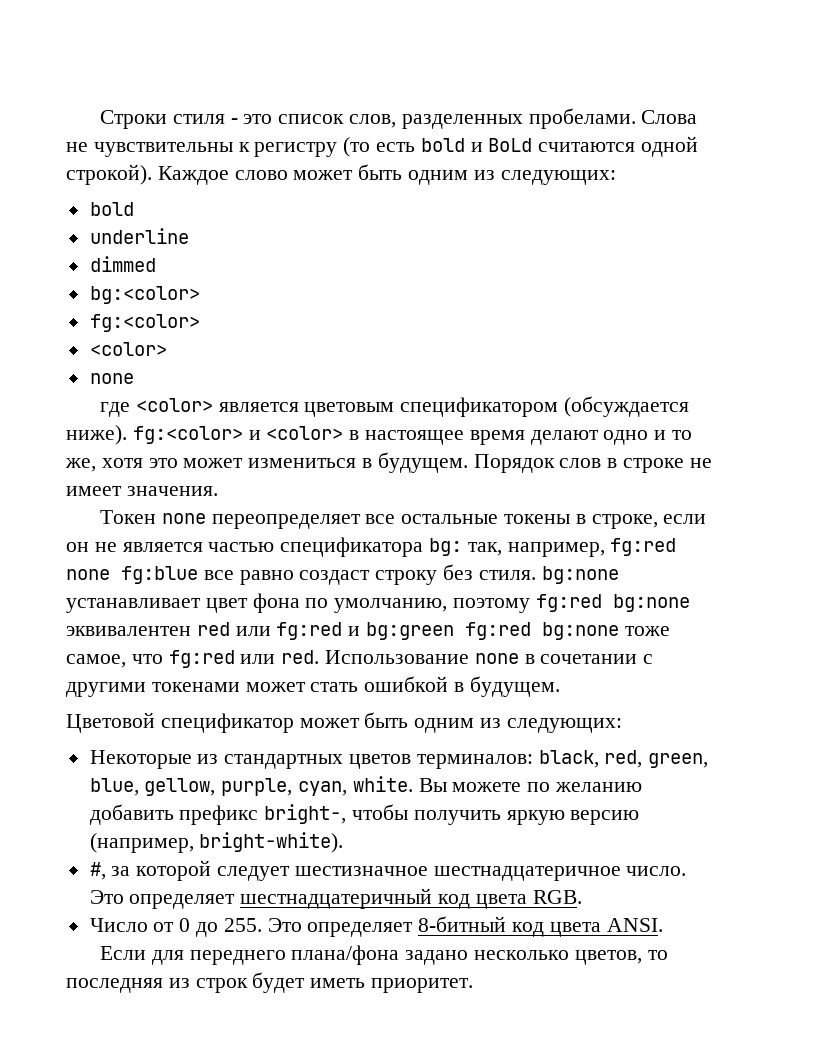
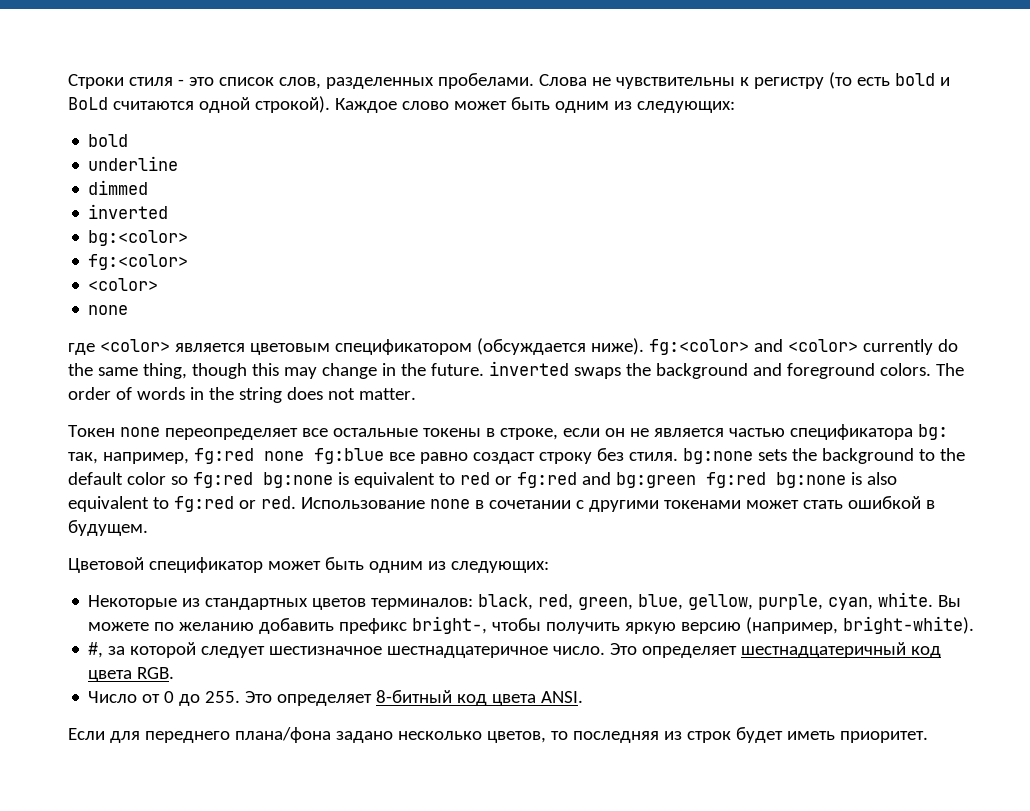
(156, 264) none -> [88,204,169,219] // inverted
[248,426,693,445] [65,452,712,473] [66,486,218,496] и <color> в настоящее время делают одно и то же, хотя это может измениться в будущем. Порядок слов в строке не имеет значения. -> [753,339,958,355] [68,361,964,379] [68,387,416,403] and <color> currently do the same thing, though this may change in the future. inverted swaps the background and foreground colors. The order of words in the string does not matter.
[66,593,690,613] [66,622,670,640] [66,650,276,668] устанавливает цвет фона по умолчанию, поэтому fg:red bg:none эквивалентен red или fg:red и bg:green fg:red bg:none тоже самое, что fg:red или -> [757,448,965,464] [68,472,897,488] [68,496,256,512] sets the background to the default color so fg:red bg:none is equivalent to red or fg:red and bg:green fg:red bg:none is also equivalent to fg:red or

